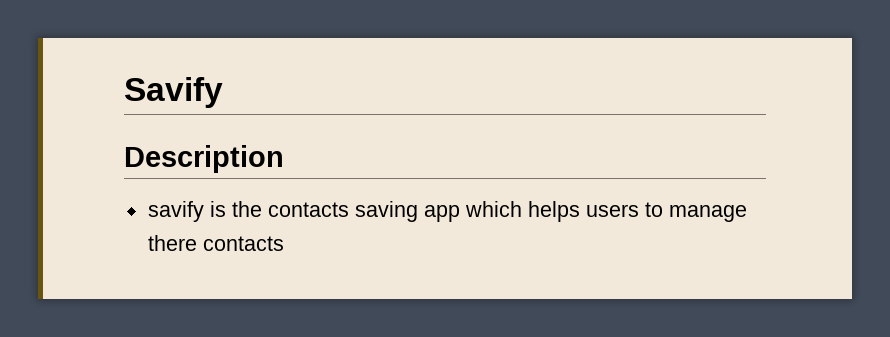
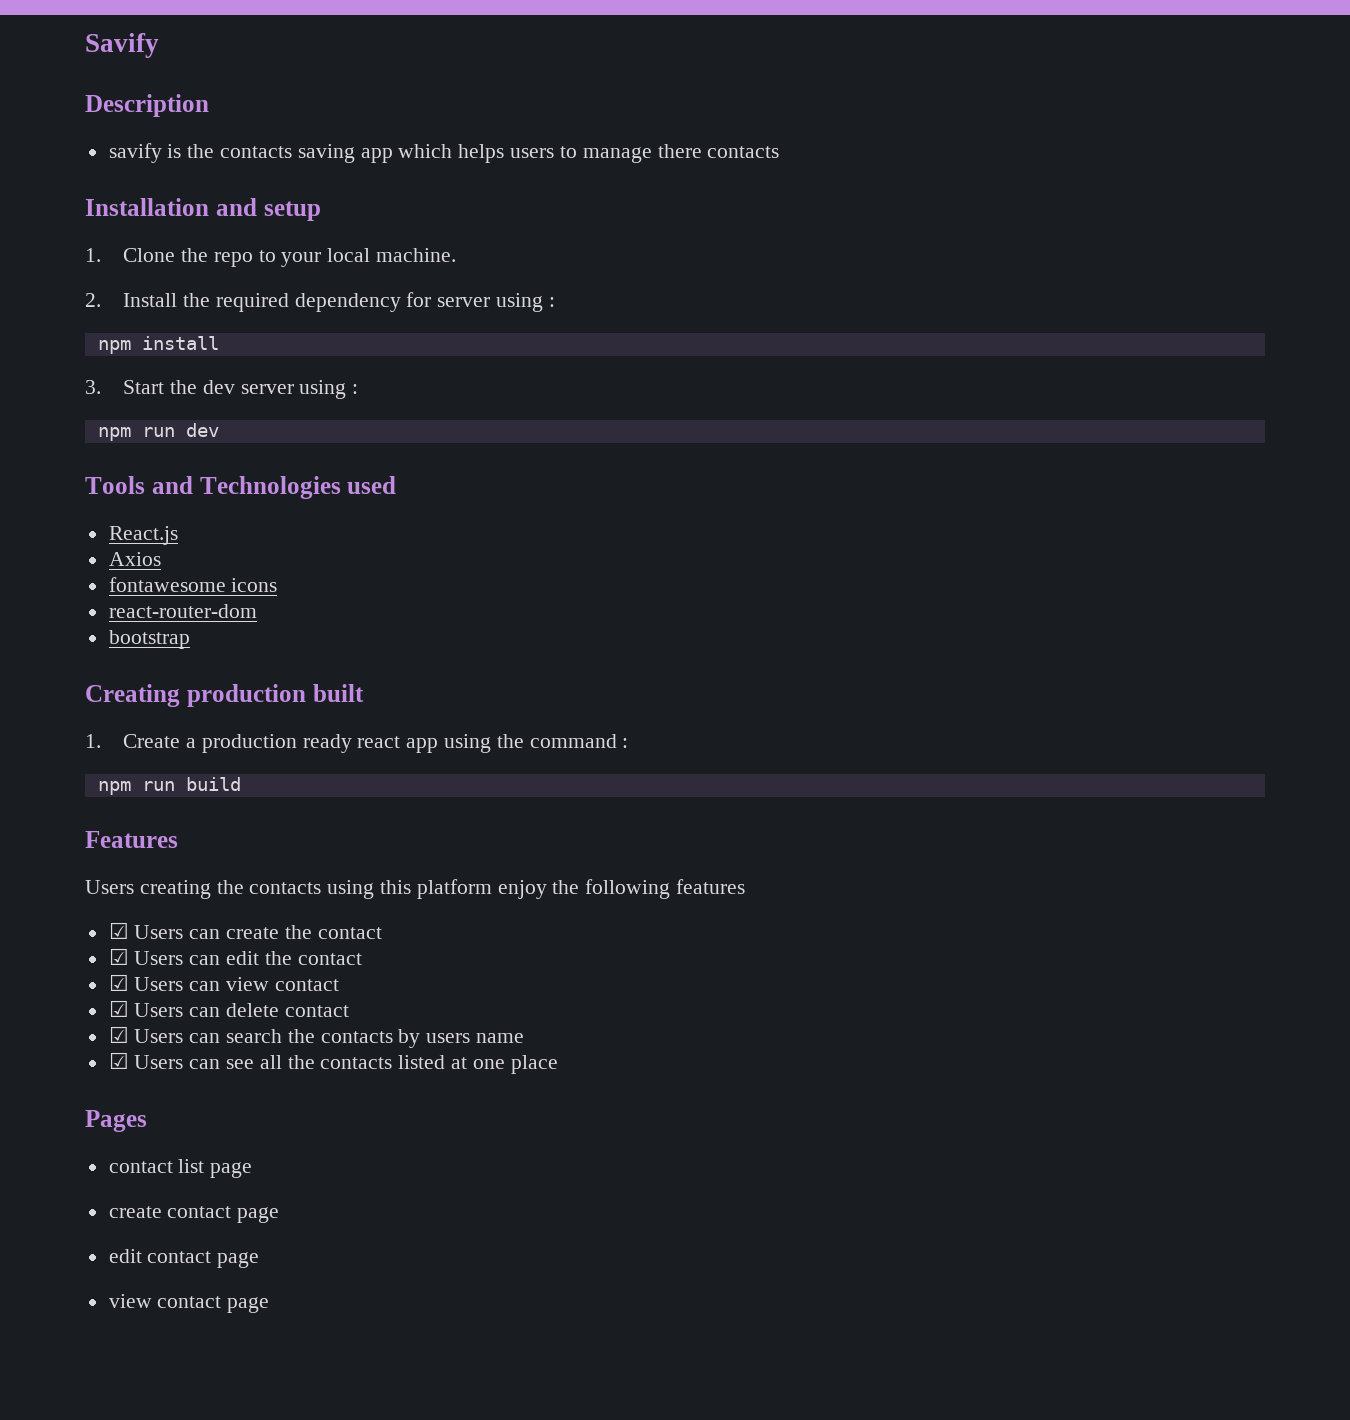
(284, 243) none -> [85,198,321,221] [85,248,457,267] [85,292,555,312] [97,336,219,354] [85,380,359,399] [97,423,219,441] [85,476,397,499] [108,526,178,545] [108,552,161,566] [108,577,278,592] [108,604,257,618] [108,630,190,649] [85,684,364,707] [85,734,629,753] [97,777,241,795] [85,831,178,848] [85,879,746,899] [108,922,382,939] [108,948,362,965] [108,974,339,991] [108,1000,349,1017] [108,1026,525,1048] [108,1052,558,1074] [85,1110,147,1132] [108,1159,253,1178] [108,1206,280,1223] [108,1249,260,1268] [108,1294,270,1313] // Installation and setup // 1. Clone the repo to your local machine. // 2. Install the required dependency for server using : // npm install // 3. Start the dev server using : // npm run dev // Tools and Technologies used // React.js // Axios // fontawesome icons // react-router-dom // bootstrap // Creating production built // 1. Create a production ready react app using the command : // npm run build // Features // Users creating the contacts using this platform enjoy the following features // ☑ Users can create the contact // ☑ Users can edit the contact // ☑ Users can view contact // ☑ Users can delete contact // ☑ Users can search the contacts by users name // ☑ Users can see all the contacts listed at one place // Pages // contact list page // create contact page // edit contact page // view contact page

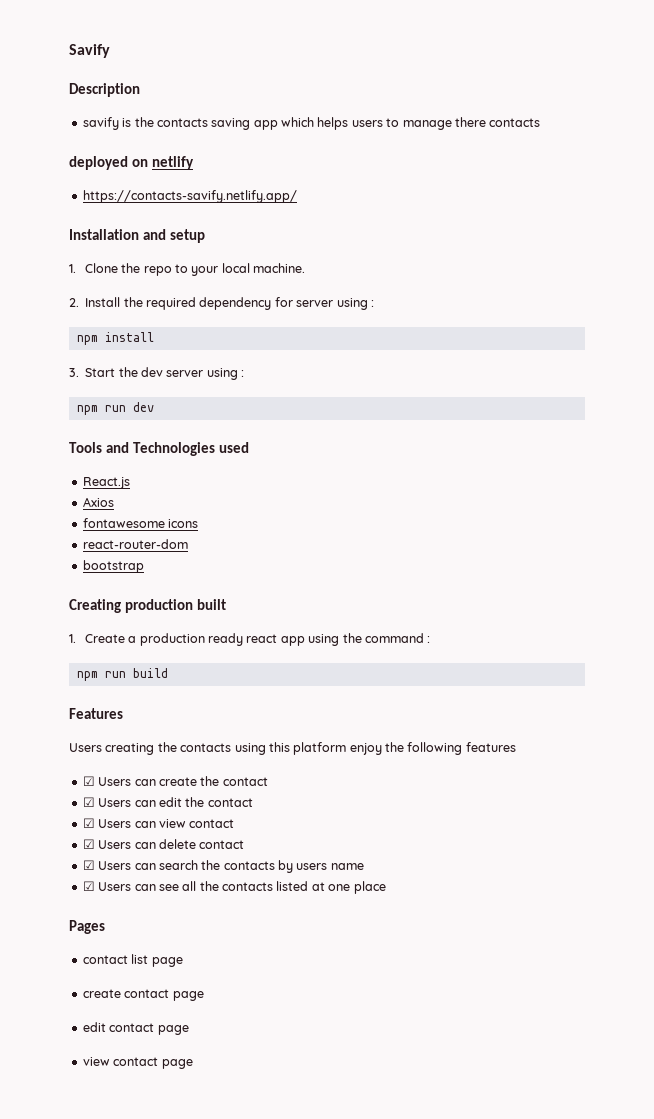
(780, 152) none -> [69,156,195,170] [82,190,297,203] // deployed on netlify // https://contacts-savify.netlify.app/

